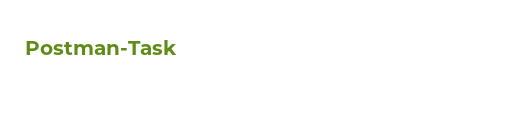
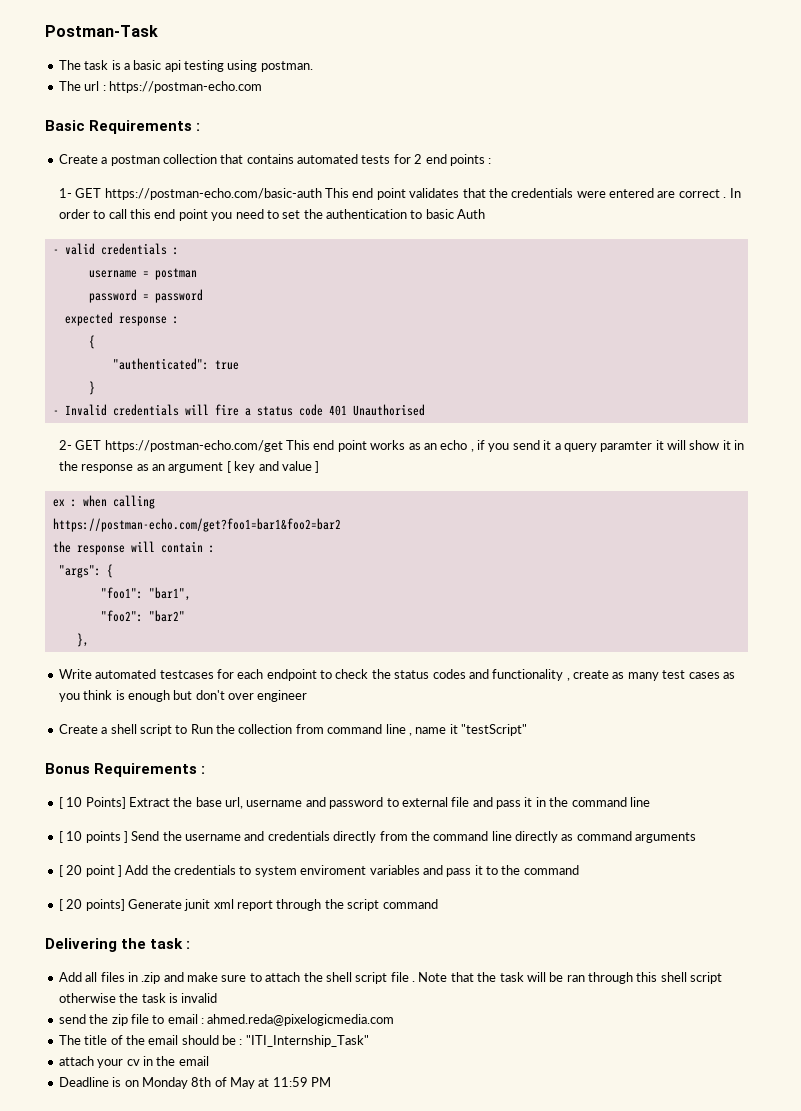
(177, 47) none -> [58,60,313,72] [58,81,262,93] [45,120,201,134] [58,154,492,166] [58,188,741,200] [58,209,486,221] [52,243,179,255] [88,268,197,280] [88,289,203,303] [64,312,179,326] [88,335,95,349] [112,358,239,370] [88,381,95,395] [52,404,425,416] [58,440,745,452] [58,461,320,473] [52,495,155,509] [52,518,341,532] [52,541,215,555] [58,564,113,578] [100,587,191,601] [100,610,185,622] [76,633,89,647] [58,669,735,681] [58,690,308,702] [58,724,527,736] [45,763,206,777] [58,797,650,809] [58,831,697,843] [58,865,579,877] [58,899,438,911] [45,938,191,952] [58,972,723,984] [58,993,218,1003] [58,1014,395,1026] [58,1035,369,1047] [58,1056,209,1068] [58,1077,332,1089] // The task is a basic api testing using postman. // The url : https://postman-echo.com // Basic Requirements : // Create a postman collection that contains automated tests for 2 end points : // 1- GET https://postman-echo.com/basic-auth This end point validates that the credentials were entered are correct . In order to call this end point you need to set the authentication to basic Auth // - valid credentials : // username = postman // password = password // expected response : // { // "authenticated": true // } // - Invalid credentials will fire a status code 401 Unauthorised // 2- GET https://postman-echo.com/get This end point works as an echo , if you send it a query paramter it will show it in the response as an argument [ key and value ] // ex : when calling // https://postman-echo.com/get?foo1=bar1&foo2=bar2 // the response will contain : // "args": { // "foo1": "bar1", // "foo2": "bar2" // }, // Write automated testcases for each endpoint to check the status codes and functionality , create as many test cases as you think is enough but don't over engineer // Create a shell script to Run the collection from command line , name it "testScript" // Bonus Requirements : // [ 10 Points] Extract the base url, username and password to external file and pass it in the command line // [ 10 points ] Send the username and credentials directly from the command line directly as command arguments // [ 20 point ] Add the credentials to system enviroment variables and pass it to the command // [ 20 points] Generate junit xml report through the script command // Delivering the task : // Add all files in .zip and make sure to attach the shell script file . Note that the task will be ran through this shell script otherwise the task is invalid // send the zip file to email : ahmed.reda@pixelogicmedia.com // The title of the email should be : "ITI_Internship_Task" // attach your cv in the email // Deadline is on Monday 8th of May at 11:59 PM

